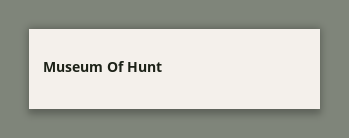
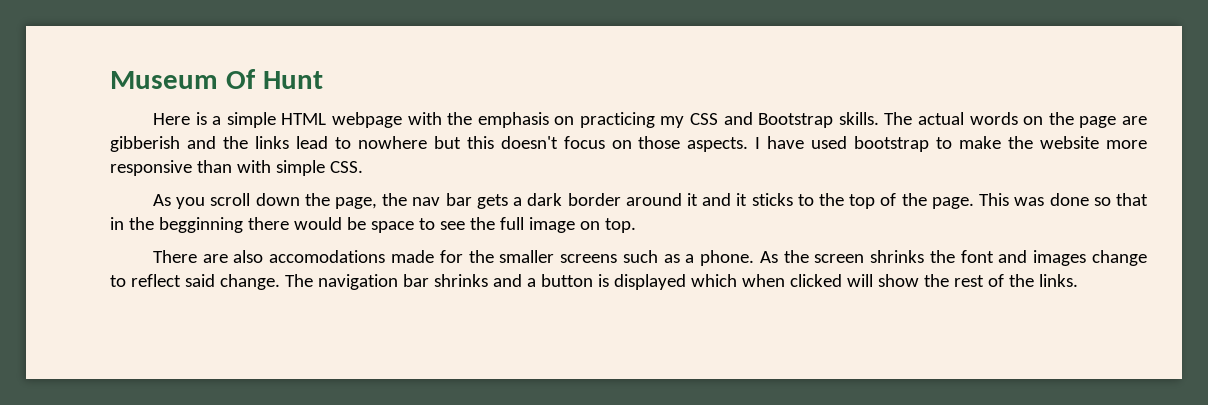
(162, 67) none -> [152,112,1148,128] [110,136,1148,152] [110,160,363,176] [152,193,1149,209] [110,217,636,233] [152,250,1147,266] [110,274,1078,290] // Here is a simple HTML webpage with the emphasis on practicing my CSS and Bootstrap skills. The actual words on the page are gibberish and the links lead to nowhere but this doesn't focus on those aspects. I have used bootstrap to make the website more responsive than with simple CSS. // As you scroll down the page, the nav bar gets a dark border around it and it sticks to the top of the page. This was done so that in the begginning there would be space to see the full image on top. // There are also accomodations made for the smaller screens such as a phone. As the screen shrinks the font and images change to reflect said change. The navigation bar shrinks and a button is displayed which when clicked will show the rest of the links.

